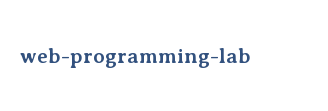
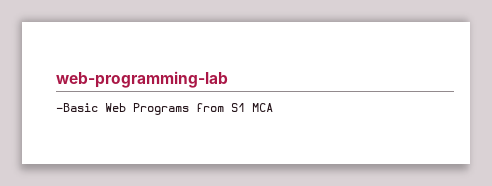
(251, 58) none -> [56,103,273,115] // -Basic Web Programs from S1 MCA

